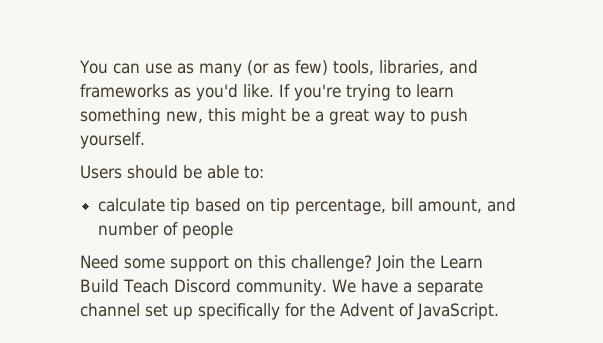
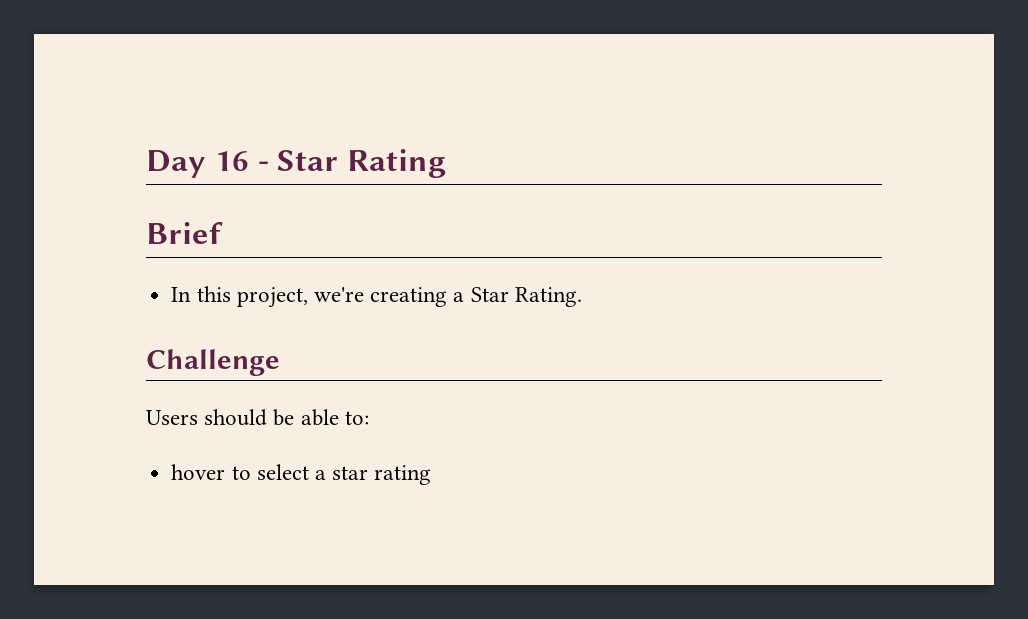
[79,60,478,77] [80,84,454,101] [80,108,468,125] [80,132,145,149] You can use as many (or as few) tools, libraries, and frameworks as you'd like. If you're trying to learn something new, this might be a great way to push yourself. -> [146,149,447,178] [146,222,223,244] [171,286,582,308] [146,349,280,376] Day 16 - Star Rating // Brief // In this project, we're creating a Star Rating. // Challenge
[98,198,517,215] [98,222,234,239] [80,255,483,272] [80,279,483,296] [80,303,499,320] calculate tip based on tip percentage, bill amount, and number of people // Need some support on this challenge? Join the Learn Build Teach Discord community. We have a separate channel set up specifically for the Advent of JavaScript. -> [171,464,432,485] hover to select a star rating

